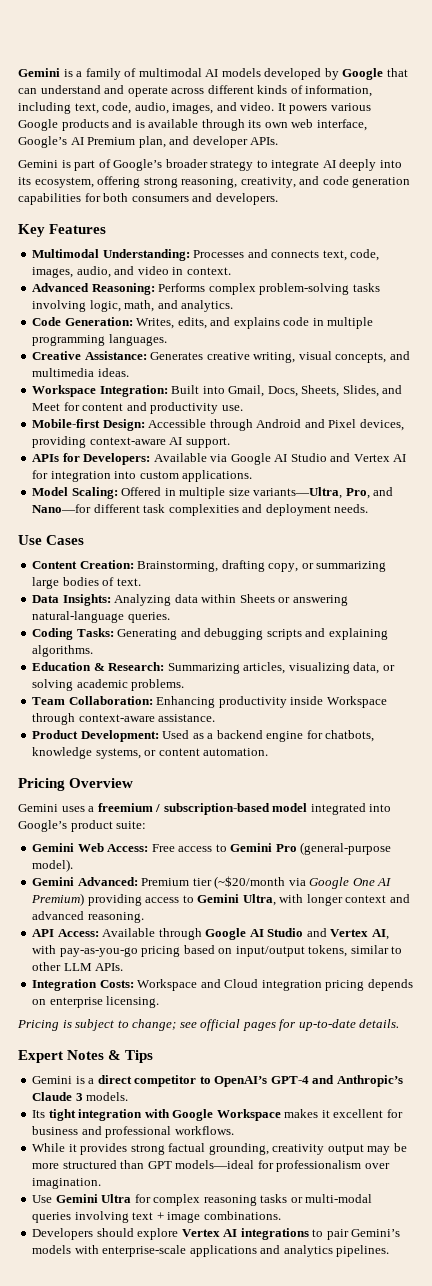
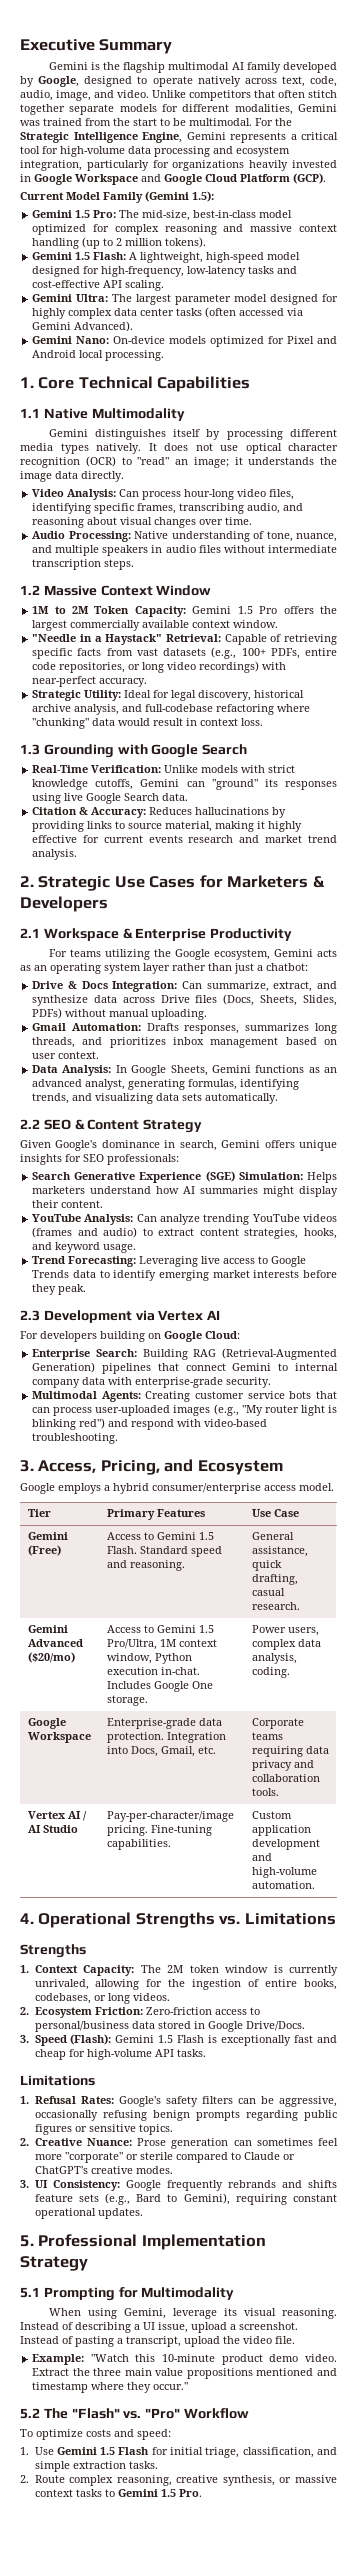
[18,68,137,80] Gemini is a family of -> [20,39,173,54] [48,62,166,73] Executive Summary // Gemini is the flagship
[221,68,261,77] models -> [246,62,281,73] family
[342,68,408,80] [18,85,373,97] [18,102,71,114] Google that can understand and operate across different kinds of information, including -> [38,76,277,87] Google, designed to operate natively across
[172,103,214,114] images, -> [56,90,91,101] image,
[277,103,371,114] [18,119,367,131] [18,136,279,148] [18,159,402,171] [18,176,411,188] [18,193,278,205] [18,224,107,237] [32,249,380,261] [32,266,231,278] [32,283,380,295] [32,300,234,312] [32,317,374,329] [32,334,167,346] [32,351,410,363] [32,368,129,377] [32,385,403,397] [32,402,243,414] [32,419,404,431] [32,436,230,448] [32,453,407,465] [32,470,253,482] [32,487,394,499] [32,504,369,516] [18,535,85,545] [32,560,387,572] [32,577,141,589] [32,594,348,606] [32,611,170,623] [32,628,388,640] [32,645,94,657] [32,662,395,674] [32,679,185,691] [32,696,387,708] [32,713,216,725] [32,730,375,742] [32,747,269,759] [18,778,134,791] [18,803,392,815] [18,820,147,832] [32,842,392,855] [32,859,74,872] [32,876,392,889] [31,893,410,906] [32,911,144,923] [32,928,389,940] [32,945,403,957] [32,962,124,971] [32,979,413,991] [32,996,160,1008] [17,1019,400,1031] [18,1050,154,1063] [32,1075,403,1087] [32,1092,129,1101] [32,1109,403,1121] [32,1126,234,1138] [32,1143,407,1155] [32,1160,390,1172] [32,1178,102,1189] [32,1194,373,1206] [32,1211,281,1223] [32,1228,401,1240] [32,1245,390,1257] It powers various Google products and is available through its own web interface, Google’s AI Premium plan, and developer APIs. // Gemini is part of Google’s broader strategy to integrate AI deeply into its ecosystem, offering strong reasoning, creativity, and code generation capabilities for both consumers and developers. // Key Features // Multimodal Understanding: Processes and connects text, code, images, audio, and video in context. // Advanced Reasoning: Performs complex problem-solving tasks involving logic, math, and analytics. // Code Generation: Writes, edits, and explains code in multiple programming languages. // Creative Assistance: Generates creative writing, visual concepts, and multimedia ideas. // Workspace Integration: Built into Gmail, Docs, Sheets, Slides, and Meet for content and productivity use. // Mobile-first Design: Accessible through Android and Pixel devices, providing context-aware AI support. // APIs for Developers: Available via Google AI Studio and Vertex AI for integration into custom applications. // Model Scaling: Offered in multiple size variants—Ultra, Pro, and Nano—for different task complexities and deployment needs. // Use Cases // Content Creation: Brainstorming, drafting copy, or summarizing large bodies of text. // Data Insights: Analyzing data within Sheets or answering natural-language queries. // Coding Tasks: Generating and debugging scripts and explaining algorithms. // Education & Research: Summarizing articles, visualizing data, or solving academic problems. // Team Collaboration: Enhancing productivity inside Workspace through context-aware assistance. // Product Development: Used as a backend engine for chatbots, knowledge systems, or content automation. // Pricing Overview // Gemini uses a freemium / subscription-based model integrated into Google’s product suite: // Gemini Web Access: Free access to Gemini Pro (general-purpose model). // Gemini Advanced: Premium tier (~$20/month via Google One AI Premium) providing access to Gemini Ultra, with longer context and advanced reasoning. // API Access: Available through Google AI Studio and Vertex AI, with pay-as-you-go pricing based on input/output tokens, similar to other LLM APIs. // Integration Costs: Workspace and Cloud integration pricing depends on enterprise licensing. // Pricing is subject to change; see official pages for up-to-date details. // Expert Notes & Tips // Gemini is a direct competitor to OpenAI’s GPT-4 and Anthropic’s Claude 3 models. // Its tight integration with Google Workspace makes it excellent for business and professional workflows. // While it provides strong factual grounding, creativity output may be more structured than GPT models—ideal for professionalism over imagination. // Use Gemini Ultra for complex reasoning tasks or multi-modal queries involving text + image combinations. // Developers should explore Vertex AI integrations to pair Gemini’s models with enterprise-scale applications and analytics pipelines. -> [152,90,337,101] [20,104,338,115] [20,118,292,126] [20,132,338,143] [20,146,290,157] [20,160,338,171] [20,173,326,185] [20,191,214,203] [32,210,293,221] [32,224,337,235] [32,237,207,249] [32,252,301,263] [32,266,298,277] [32,280,165,291] [32,294,338,305] [32,307,304,319] [32,321,134,332] [32,336,337,347] [32,350,165,361] [20,376,251,392] [20,408,185,421] [48,429,337,440] [20,443,338,454] [20,456,337,468] [20,471,124,482] [32,489,295,500] [32,503,304,514] [32,517,253,528] [32,531,337,542] [32,545,337,556] [32,559,135,570] [20,585,212,596] [32,606,337,617] [32,620,279,631] [32,634,337,645] [32,647,338,659] [32,661,287,673] [32,676,148,687] [32,690,305,701] [32,704,311,715] [32,718,264,729] [20,744,248,758] [32,765,296,773] [32,779,337,790] [32,793,189,804] [32,807,287,818] [32,821,303,832] [32,835,337,843] [32,849,78,860] [20,875,324,891] [20,896,108,912] [20,928,293,941] [48,949,337,960] [20,963,308,974] [32,981,337,992] [32,994,337,1006] [32,1008,208,1020] [32,1023,337,1034] [32,1037,337,1048] [32,1051,100,1059] [32,1065,338,1076] [32,1079,300,1090] [32,1093,279,1104] [20,1119,203,1133] [20,1140,337,1151] [20,1154,179,1165] [32,1171,337,1183] [32,1186,338,1197] [32,1200,104,1208] [32,1214,337,1225] [32,1227,337,1239] [32,1242,137,1253] [32,1256,307,1267] [32,1270,337,1281] [32,1284,87,1295] [20,1310,221,1323] [20,1331,240,1342] [32,1348,337,1360] [32,1362,338,1374] [32,1377,272,1388] [32,1391,337,1402] [32,1404,338,1416] [32,1418,268,1430] [32,1433,119,1444] [20,1459,283,1475] [20,1483,334,1494] [27,1509,51,1517] [106,1509,205,1520] [251,1509,299,1517] [27,1532,68,1540] [27,1545,61,1556] [106,1532,214,1540] [106,1546,222,1557] [106,1560,185,1571] [251,1532,294,1540] [251,1546,308,1557] [251,1560,282,1571] [251,1574,298,1585] [251,1588,285,1596] [251,1602,300,1610] [27,1625,68,1633] [27,1639,83,1647] [27,1652,75,1663] [106,1625,214,1633] [106,1639,217,1650] [106,1653,192,1664] [106,1667,200,1675] [106,1681,213,1692] [106,1695,148,1706] [251,1625,319,1636] [251,1639,321,1650] [251,1653,297,1664] [251,1667,290,1678] [27,1718,66,1729] [27,1732,91,1743] [106,1718,222,1729] [106,1732,226,1743] [106,1746,216,1757] [251,1718,304,1729] [251,1732,283,1740] [251,1746,329,1757] [251,1760,314,1771] [251,1774,320,1782] [251,1788,279,1796] [27,1811,87,1821] [27,1825,78,1833] [106,1811,234,1822] [106,1825,212,1836] [106,1839,171,1850] [251,1811,292,1819] [251,1825,311,1836] [251,1839,320,1850] [251,1853,272,1861] [251,1867,317,1878] [251,1881,315,1889] [20,1912,336,1928] [20,1944,86,1958] [20,1965,338,1976] [34,1979,337,1990] [34,1993,170,2004] [20,2007,260,2018] [34,2021,305,2032] [20,2034,337,2046] [34,2049,206,2060] [20,2075,95,2086] [20,2096,338,2107] [34,2110,337,2121] [34,2124,173,2135] [20,2138,338,2149] [34,2152,295,2163] [34,2166,173,2174] [20,2180,337,2191] [34,2193,338,2205] [34,2208,143,2219] [20,2234,266,2250] [20,2256,88,2271] [20,2287,235,2301] [48,2308,337,2319] [20,2322,298,2333] [20,2336,295,2347] [32,2354,337,2365] [32,2368,337,2379] [32,2382,189,2393] [20,2408,249,2419] [20,2429,171,2440] [20,2447,337,2458] [34,2461,158,2472] [20,2475,337,2486] [34,2489,202,2497] Unlike competitors that often stitch together separate models for different modalities, Gemini was trained from the start to be multimodal. For the Strategic Intelligence Engine, Gemini represents a critical tool for high-volume data processing and ecosystem integration, particularly for organizations heavily invested in Google Workspace and Google Cloud Platform (GCP). // Current Model Family (Gemini 1.5): // Gemini 1.5 Pro: The mid-size, best-in-class model optimized for complex reasoning and massive context handling (up to 2 million tokens). // Gemini 1.5 Flash: A lightweight, high-speed model designed for high-frequency, low-latency tasks and cost-effective API scaling. // Gemini Ultra: The largest parameter model designed for highly complex data center tasks (often accessed via Gemini Advanced). // Gemini Nano: On-device models optimized for Pixel and Android local processing. // 1. Core Technical Capabilities // 1.1 Native Multimodality // Gemini distinguishes itself by processing different media types natively. It does not use optical character recognition (OCR) to "read" an image; it understands the image data directly. // Video Analysis: Can process hour-long video files, identifying specific frames, transcribing audio, and reasoning about visual changes over time. // Audio Processing: Native understanding of tone, nuance, and multiple speakers in audio files without intermediate transcription steps. // 1.2 Massive Context Window // 1M to 2M Token Capacity: Gemini 1.5 Pro offers the largest commercially available context window. // "Needle in a Haystack" Retrieval: Capable of retrieving specific facts from vast datasets (e.g., 100+ PDFs, entire code repositories, or long video recordings) with near-perfect accuracy. // Strategic Utility: Ideal for legal discovery, historical archive analysis, and full-codebase refactoring where "chunking" data would result in context loss. // 1.3 Grounding with Google Search // Real-Time Verification: Unlike models with strict knowledge cutoffs, Gemini can "ground" its responses using live Google Search data. // Citation & Accuracy: Reduces hallucinations by providing links to source material, making it highly effective for current events research and market trend analysis. // 2. Strategic Use Cases for Marketers & Developers // 2.1 Workspace & Enterprise Productivity // For teams utilizing the Google ecosystem, Gemini acts as an operating system layer rather than just a chatbot: // Drive & Docs Integration: Can summarize, extract, and synthesize data across Drive files (Docs, Sheets, Slides, PDFs) without manual uploading. // Gmail Automation: Drafts responses, summarizes long threads, and prioritizes inbox management based on user context. // Data Analysis: In Google Sheets, Gemini functions as an advanced analyst, generating formulas, identifying trends, and visualizing data sets automatically. // 2.2 SEO & Content Strategy // Given Google's dominance in search, Gemini offers unique insights for SEO professionals: // Search Generative Experience (SGE) Simulation: Helps marketers understand how AI summaries might display their content. // YouTube Analysis: Can analyze trending YouTube videos (frames and audio) to extract content strategies, hooks, and keyword usage. // Trend Forecasting: Leveraging live access to Google Trends data to identify emerging market interests before they peak. // 2.3 Development via Vertex AI // For developers building on Google Cloud: // Enterprise Search: Building RAG (Retrieval-Augmented Generation) pipelines that connect Gemini to internal company data with enterprise-grade security. // Multimodal Agents: Creating customer service bots that can process user-uploaded images (e.g., "My router light is blinking red") and respond with video-based troubleshooting. // 3. Access, Pricing, and Ecosystem // Google employs a hybrid consumer/enterprise access model. // Tier | Primary Features | Use Case // Gemini (Free) | Access to Gemini 1.5 Flash. Standard speed and reasoning. | General assistance, quick drafting, casual research. // Gemini Advanced ($20/mo) | Access to Gemini 1.5 Pro/Ultra, 1M context window, Python execution in-chat. Includes Google One storage. | Power users, complex data analysis, coding. // Google Workspace | Enterprise-grade data protection. Integration into Docs, Gmail, etc. | Corporate teams requiring data privacy and collaboration tools. // Vertex AI / AI Studio | Pay-per-character/image pricing. Fine-tuning capabilities. | Custom application development and high-volume automation. // 4. Operational Strengths vs. Limitations // Strengths // 1. Context Capacity: The 2M token window is currently unrivaled, allowing for the ingestion of entire books, codebases, or long videos. // 2. Ecosystem Friction: Zero-friction access to personal/business data stored in Google Drive/Docs. // 3. Speed (Flash): Gemini 1.5 Flash is exceptionally fast and cheap for high-volume API tasks. // Limitations // 1. Refusal Rates: Google's safety filters can be aggressive, occasionally refusing benign prompts regarding public figures or sensitive topics. // 2. Creative Nuance: Prose generation can sometimes feel more "corporate" or sterile compared to Claude or ChatGPT's creative modes. // 3. UI Consistency: Google frequently rebrands and shifts feature sets (e.g., Bard to Gemini), requiring constant operational updates. // 5. Professional Implementation Strategy // 5.1 Prompting for Multimodality // When using Gemini, leverage its visual reasoning. Instead of describing a UI issue, upload a screenshot. Instead of pasting a transcript, upload the video file. // Example: "Watch this 10-minute product demo video. Extract the three main value propositions mentioned and timestamp where they occur." // 5.2 The "Flash" vs. "Pro" Workflow // To optimize costs and speed: // 1. Use Gemini 1.5 Flash for initial triage, classification, and simple extraction tasks. // 2. Route complex reasoning, creative synthesis, or massive context tasks to Gemini 1.5 Pro.

